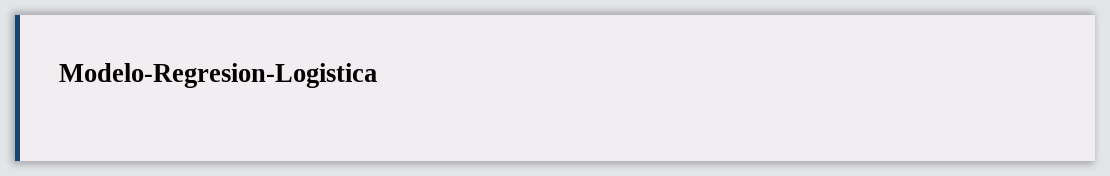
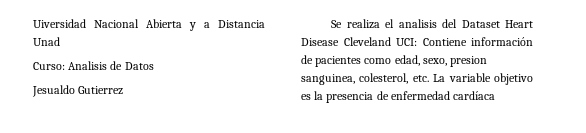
[59,63,377,88] Modelo-Regresion-Logistica -> [33,19,265,31] [33,37,60,46] [33,61,154,70] [32,85,124,97] [330,19,533,29] [301,37,533,46] [301,55,488,67] [301,73,533,85] [301,91,496,103] Uiversidad Nacional Abierta y a Distancia Unad // Curso: Analisis de Datos // Jesualdo Gutierrez // Se realiza el analisis del Dataset Heart Disease Cleveland UCI: Contiene información de pacientes como edad, sexo, presion sanguinea, colesterol, etc. La variable objetivo es la presencia de enfermedad cardíaca

